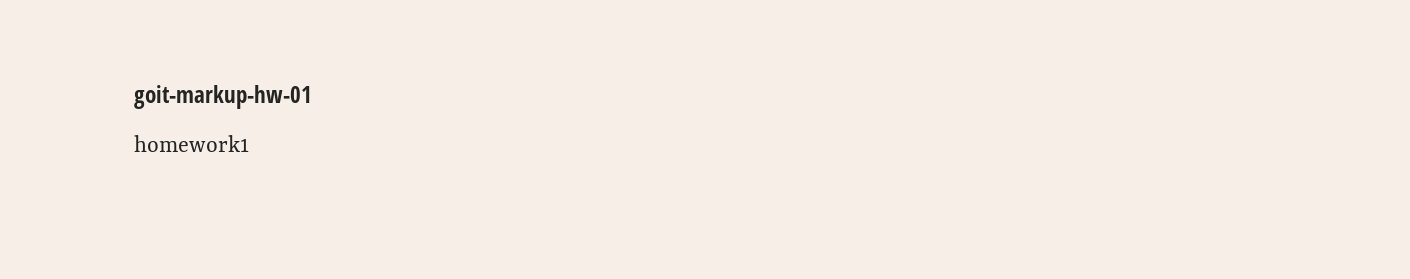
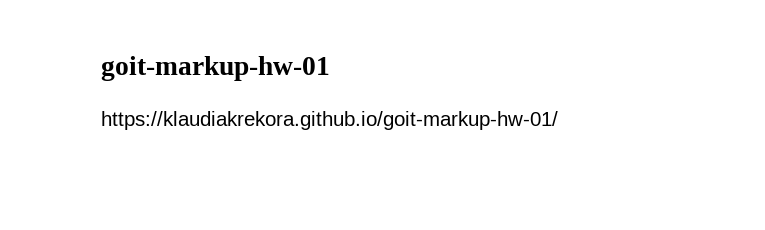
[134,135,249,152] homework1 -> [101,111,558,130] https://klaudiakrekora.github.io/goit-markup-hw-01/

